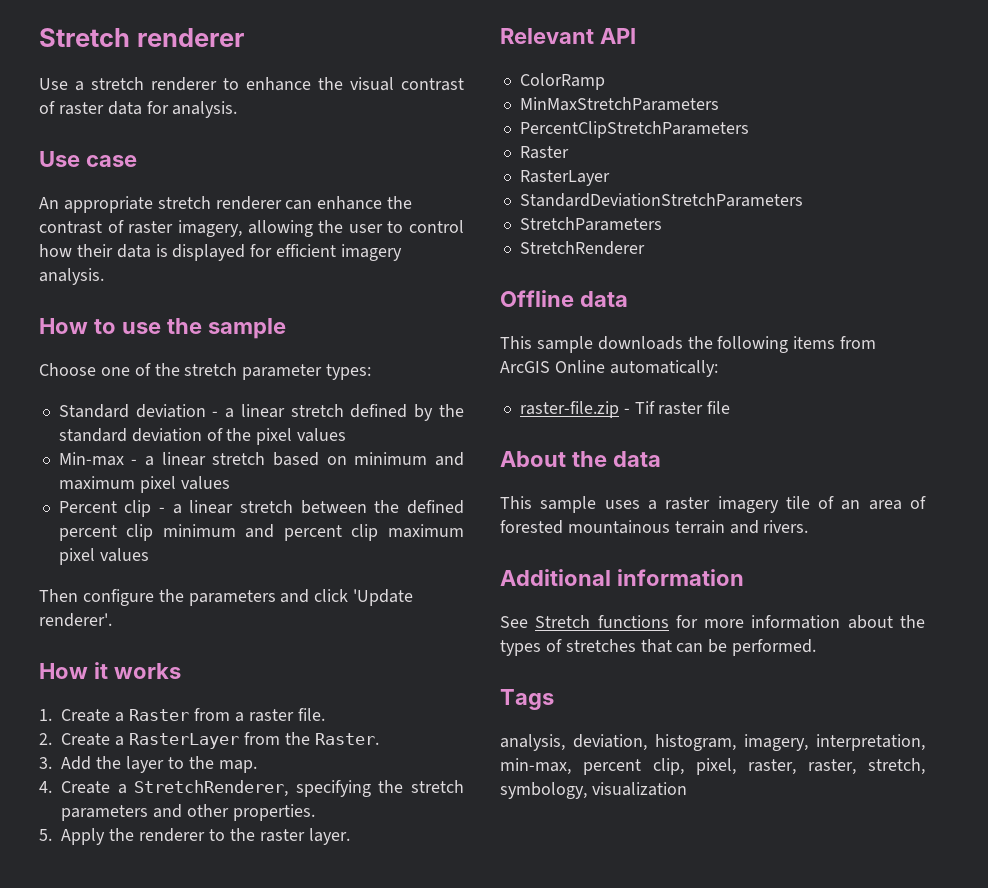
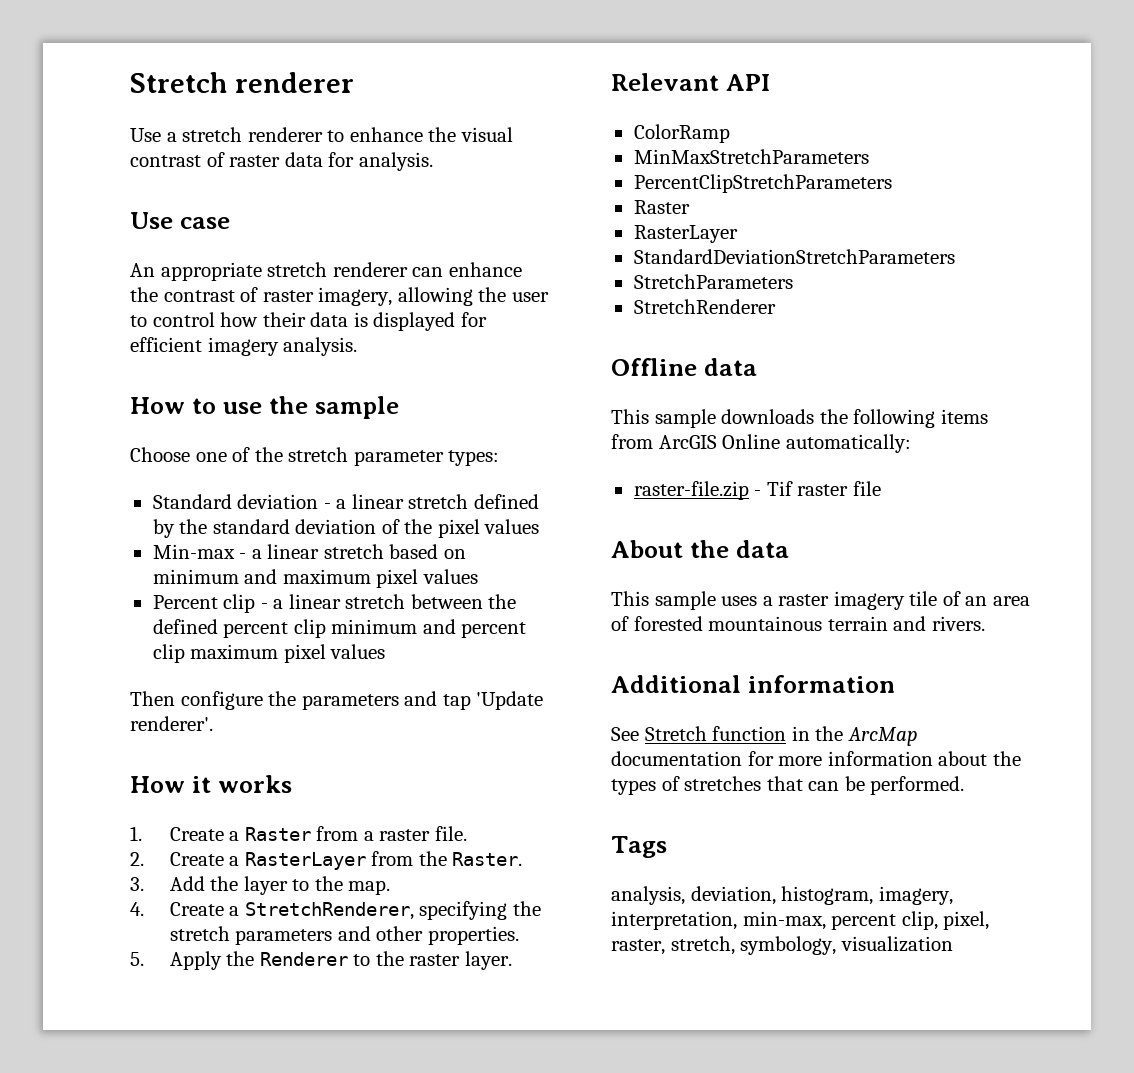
[314,589,349,602] click -> [442,694,471,710] tap
[139,828,206,842] renderer -> [259,952,348,966] Renderer
[597,615,669,628] functions -> [712,726,918,746] [611,751,742,766] function in the ArcMap documentation
[808,759,856,775] raster, -> (665, 947) none

